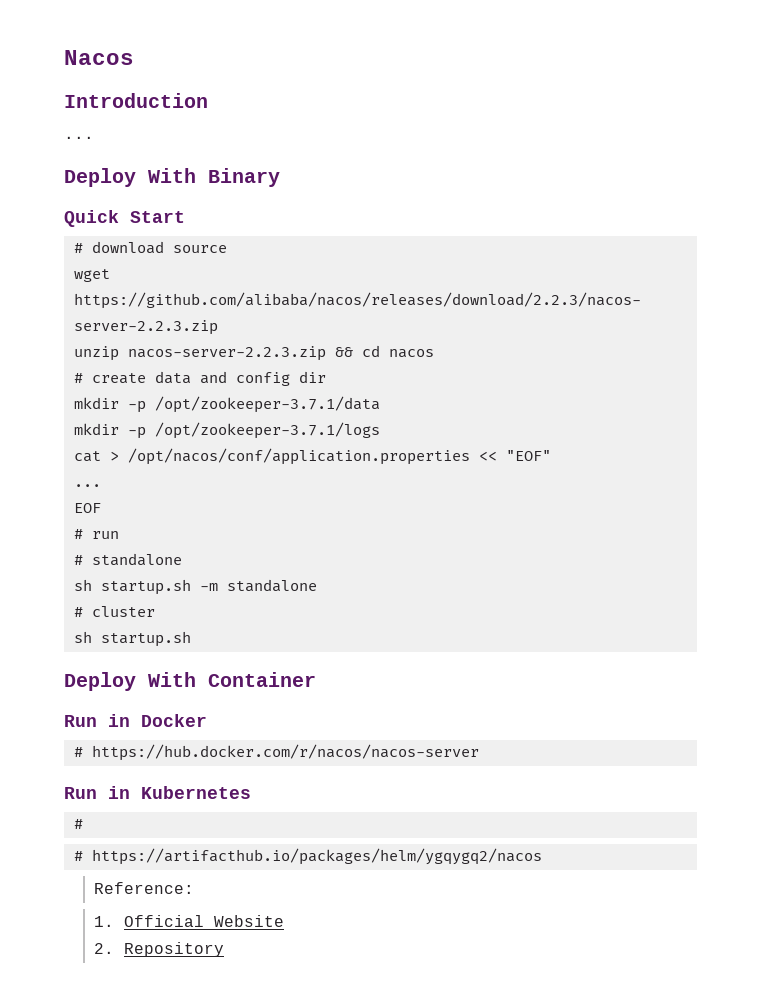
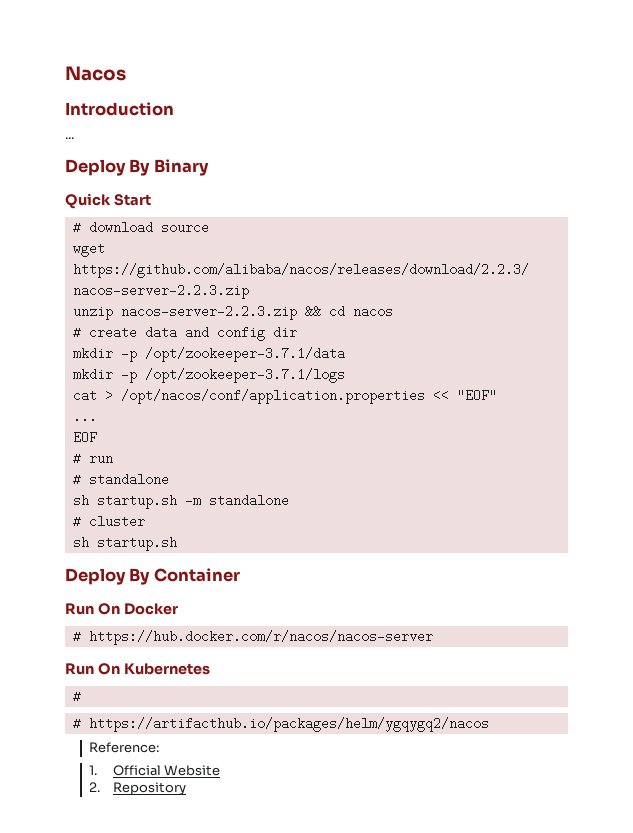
[148,168,196,183] With -> [129,159,151,176] By
[148,672,196,687] With -> [129,568,151,585] By
[108,714,130,727] in -> [97,603,120,615] On
[108,786,130,799] in -> [97,663,120,675] On

